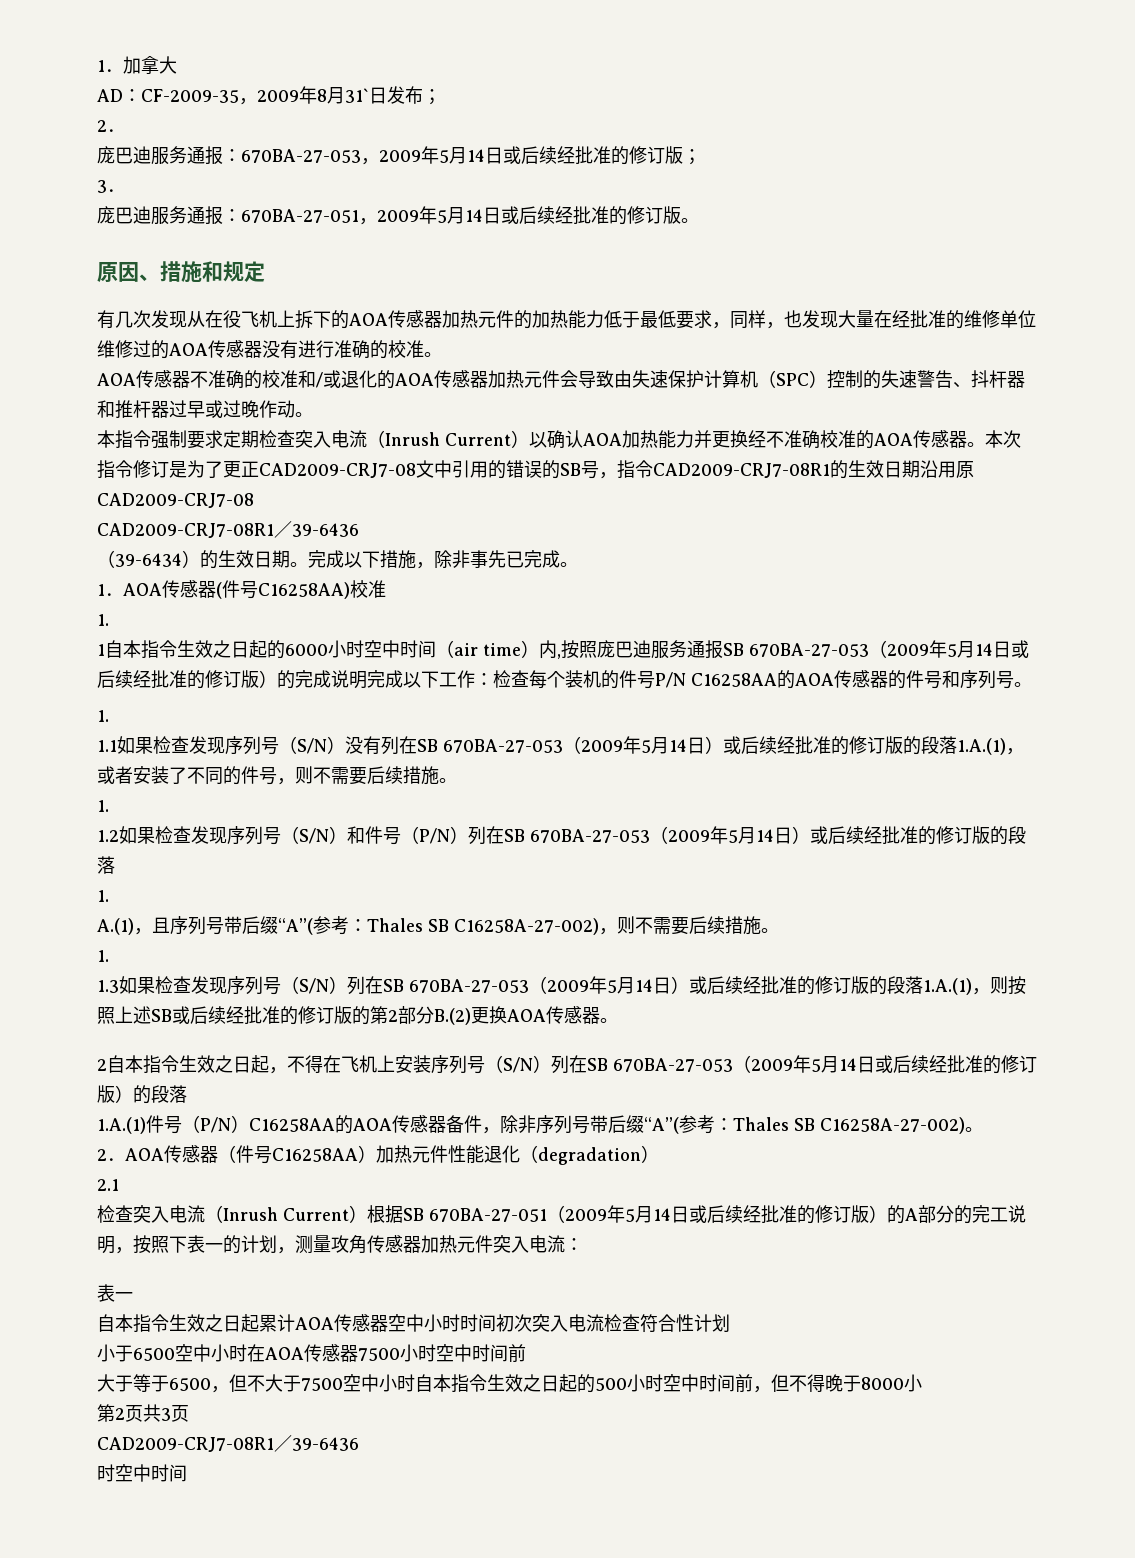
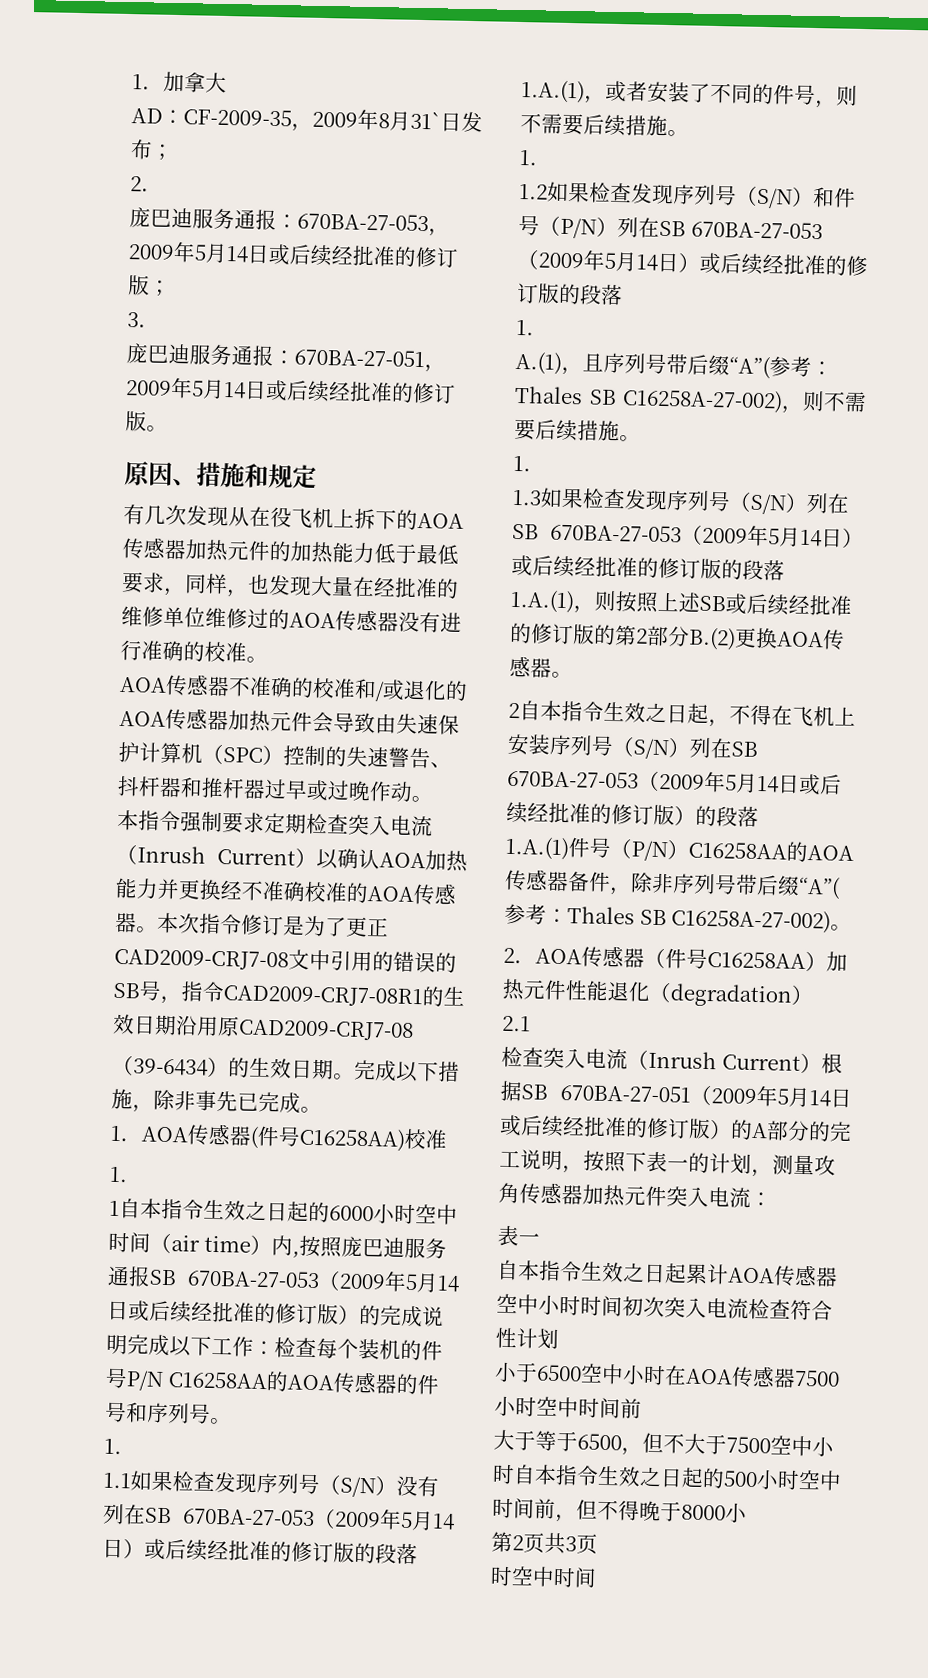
[97,521,359,538] // CAD2009-CRJ7-08R1／39-6436 -> (414, 1030) none
[97,1435,359,1452] // CAD2009-CRJ7-08R1／39-6436 -> (598, 1543) none

